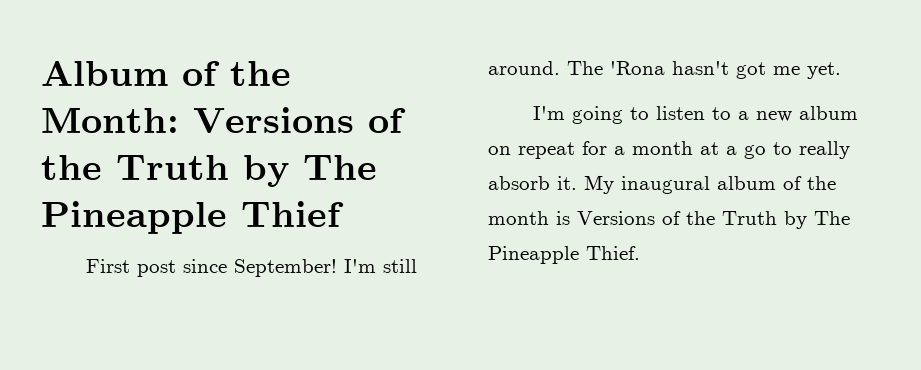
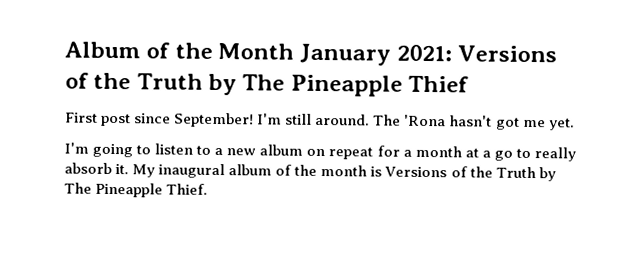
[41,107,179,133] Month: -> [218,43,452,66] Month January 2021:

